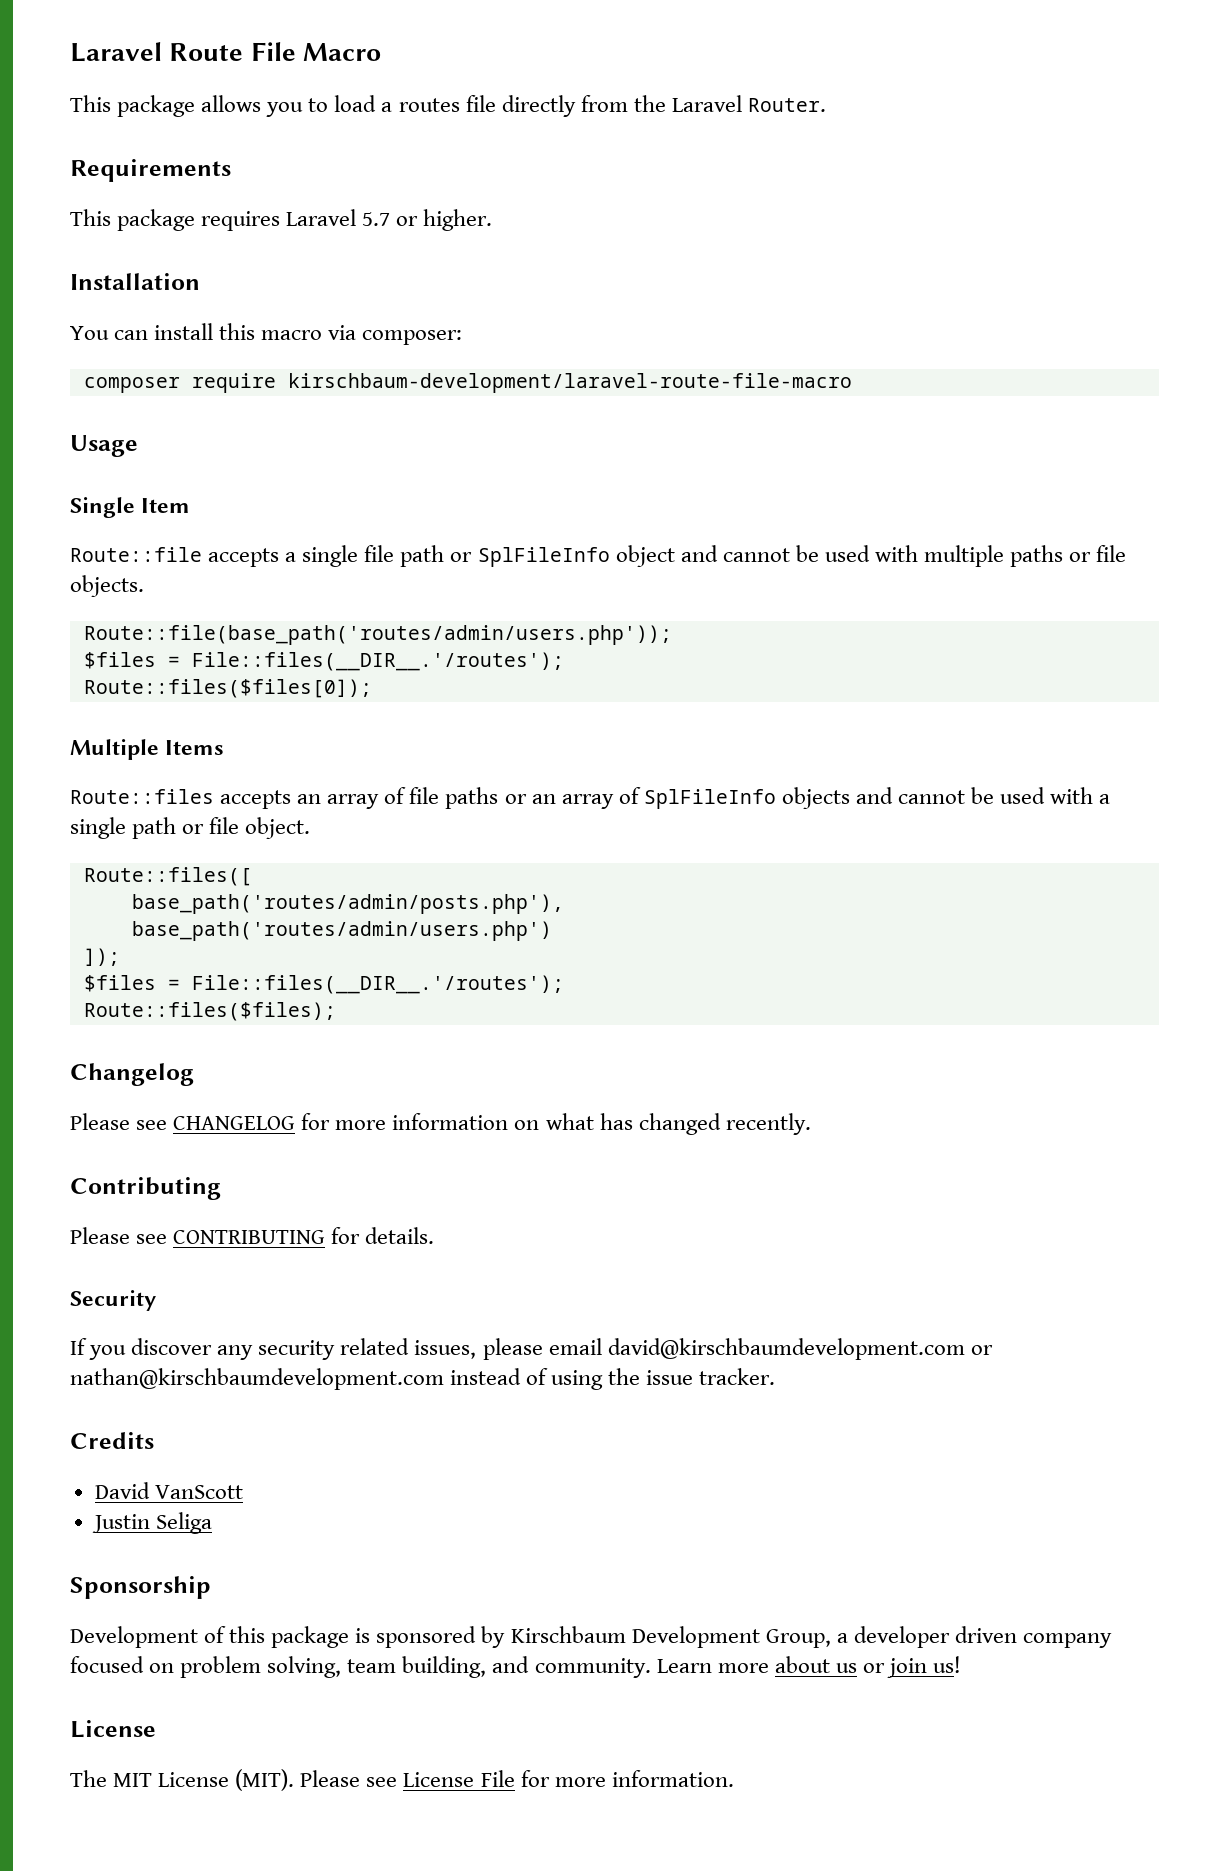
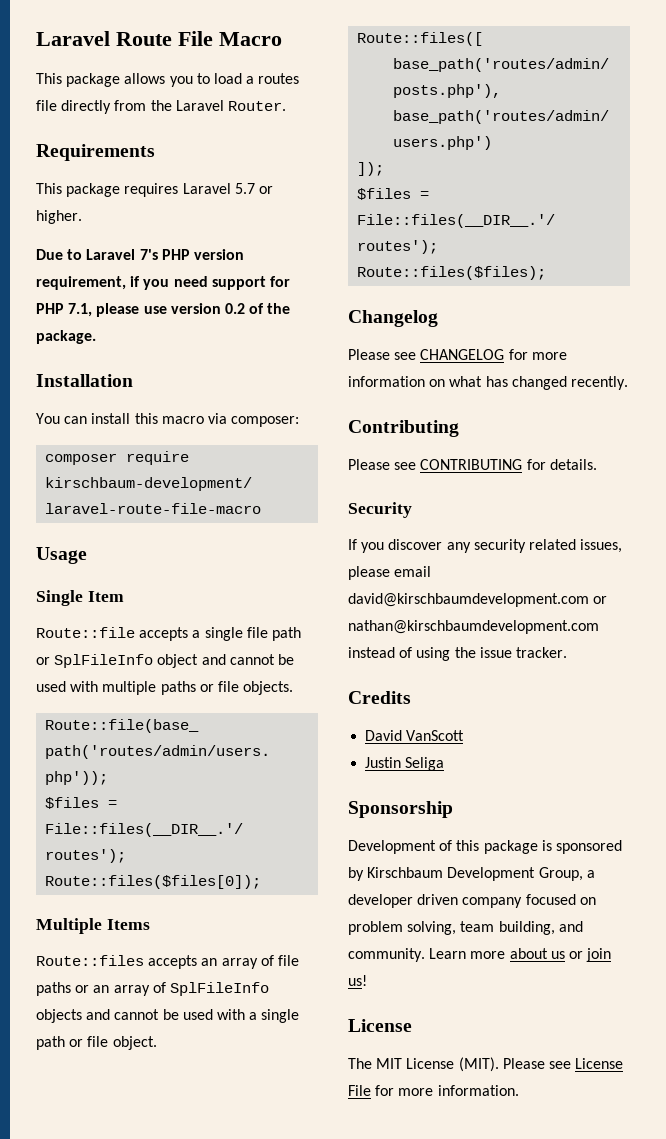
(493, 220) none -> [36,249,244,260] [36,276,290,290] [36,303,291,317] [36,330,96,344] // Due to Laravel 7's PHP version requirement, if you need support for PHP 7.1, please use version 0.2 of the package.

